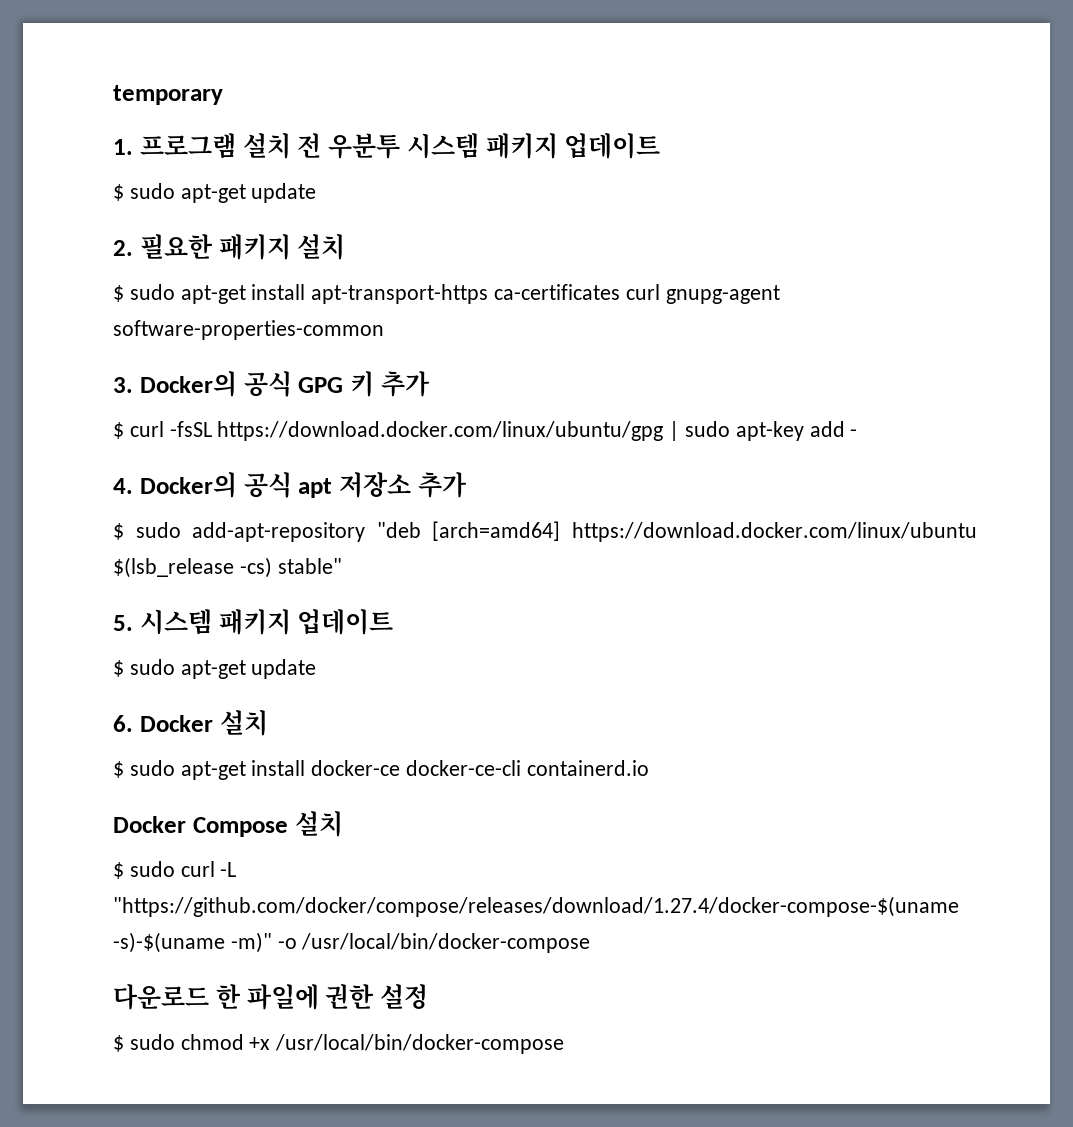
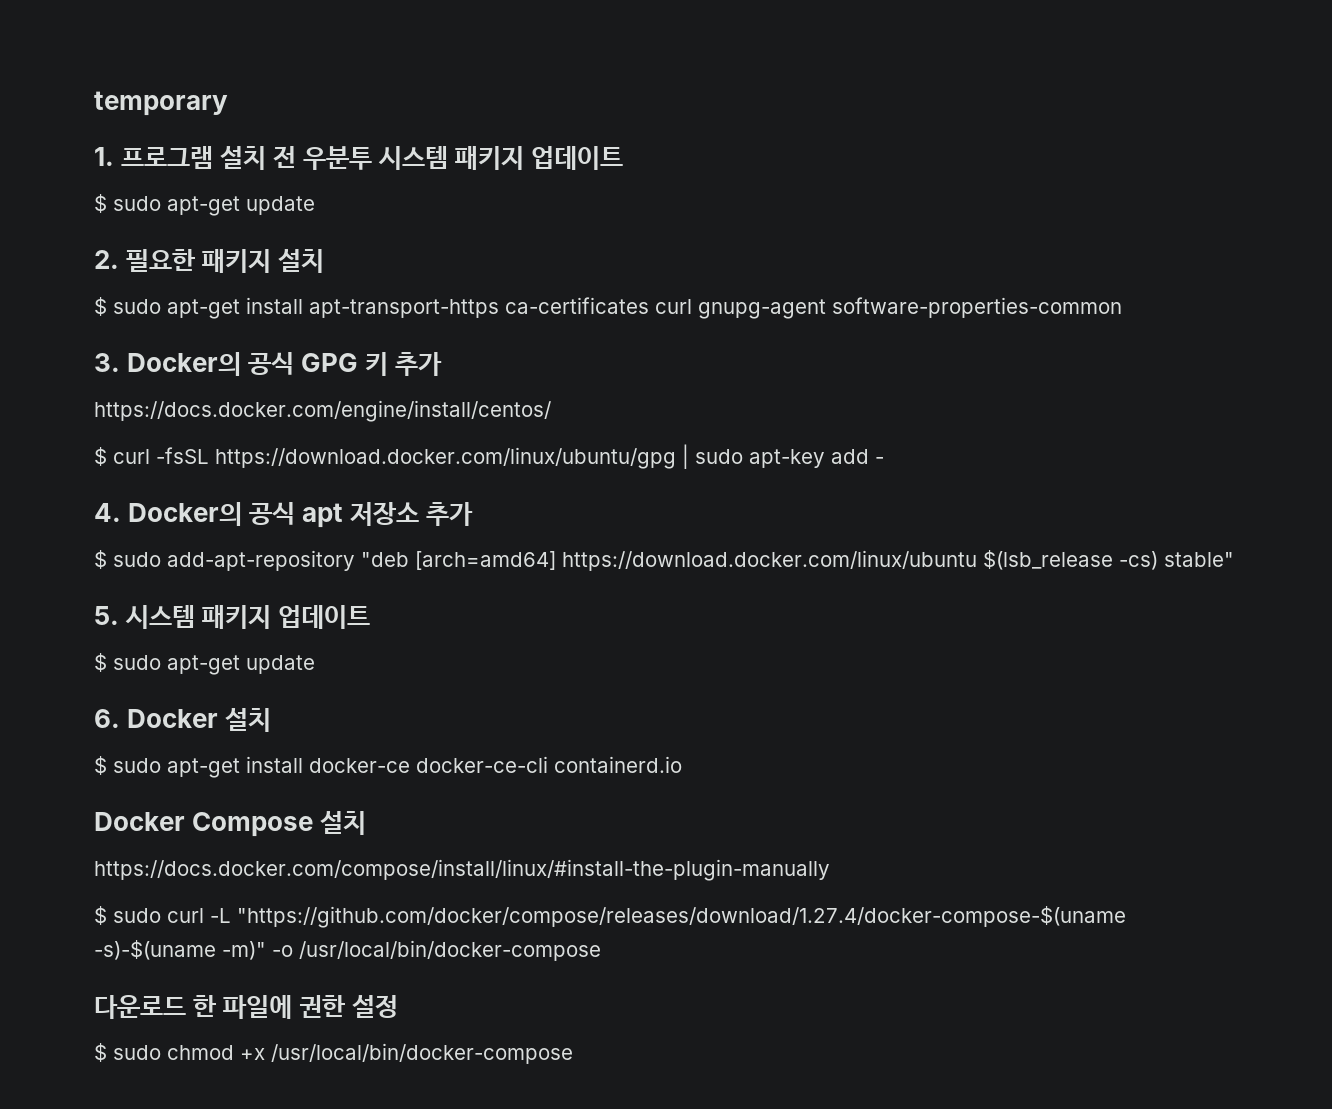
(430, 384) none -> [94,400,551,422] // https://docs.docker.com/engine/install/centos/
(343, 824) none -> [94,859,830,881] // https://docs.docker.com/compose/install/linux/#install-the-plugin-manually

